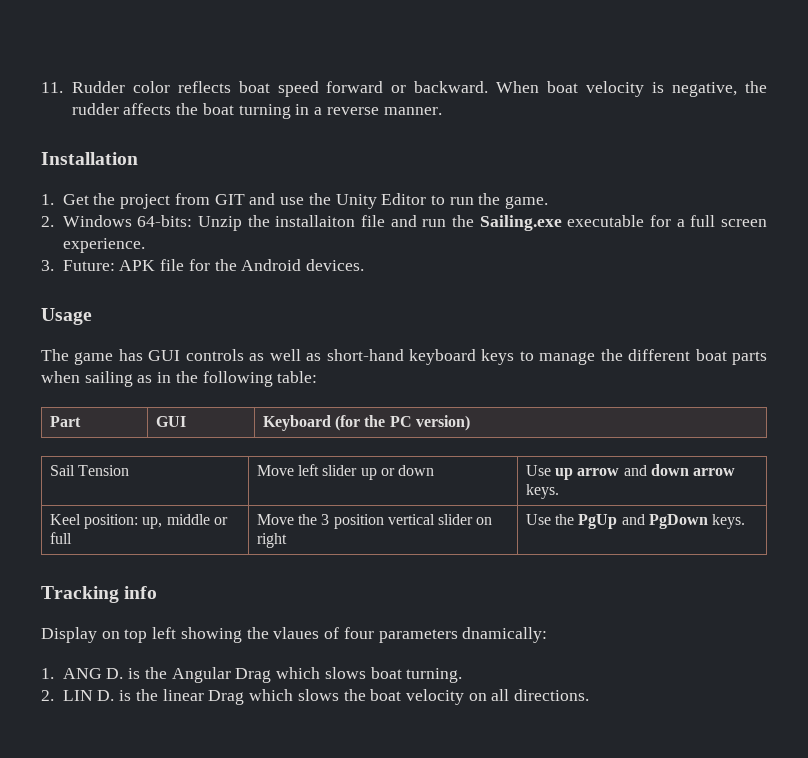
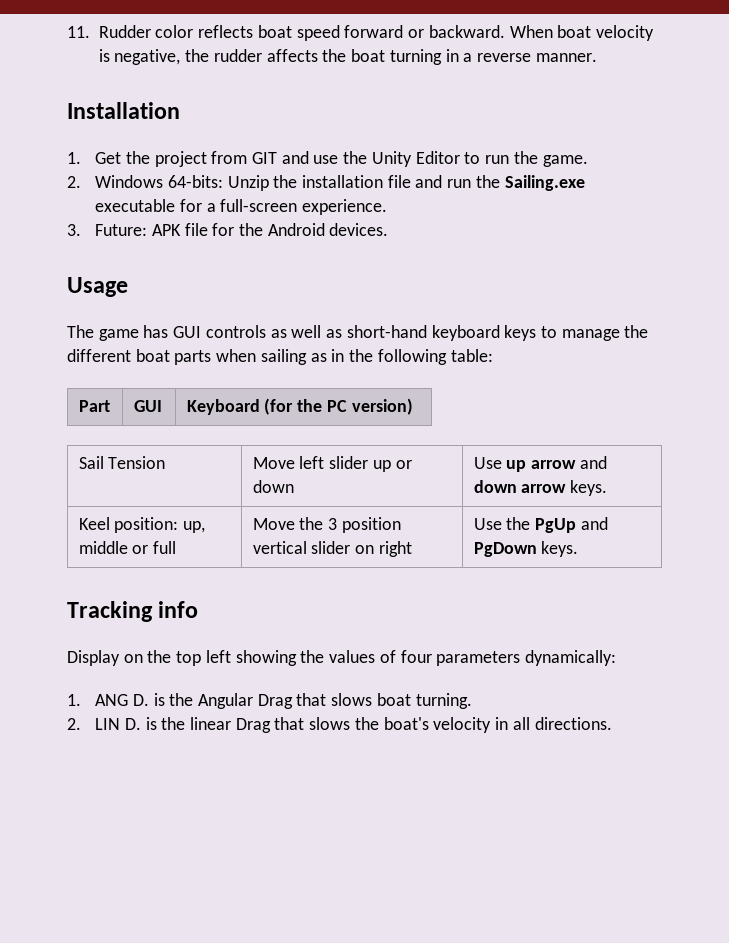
[275,215,356,227] installaiton -> [302,175,384,188] installation
[690,215,768,227] full screen -> [220,199,298,212] full-screen
(120, 635) none -> [147,650,172,663] the
[273,627,320,639] vlaues -> [329,650,376,663] values
[462,627,548,643] dnamically: -> [524,650,616,666] dynamically:
[276,667,321,679] which -> [296,693,327,706] that
[249,689,294,701] which -> [274,717,305,730] that
[370,689,487,705] boat velocity on -> [383,717,509,733] boat's velocity in

